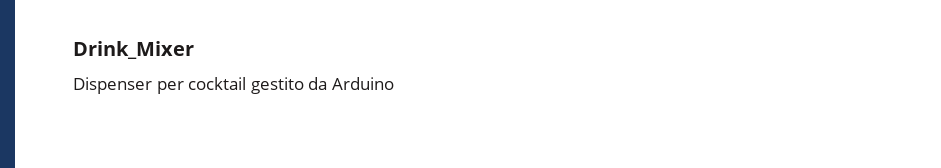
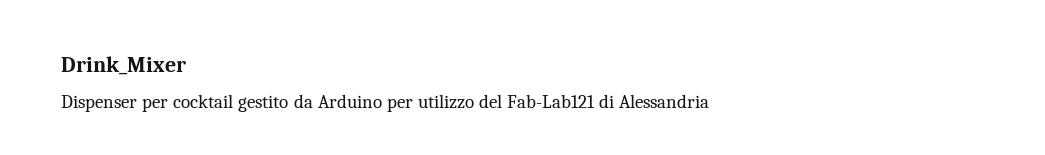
(394, 83) none -> [386,94,710,112] per utilizzo del Fab-Lab121 di Alessandria

